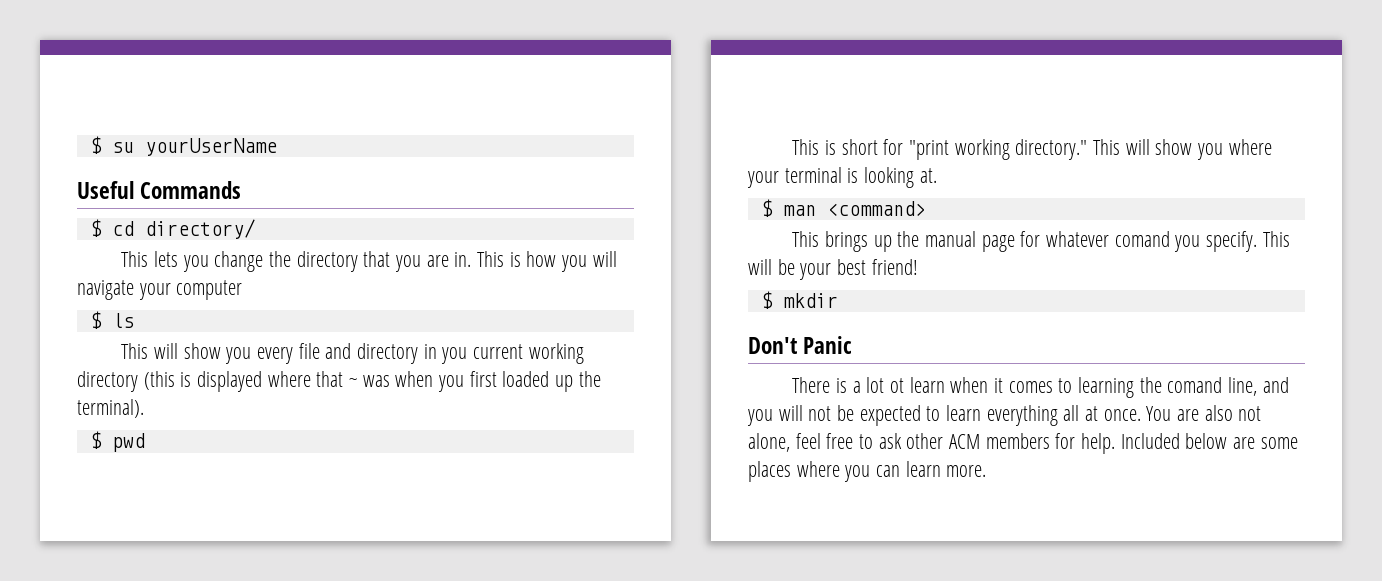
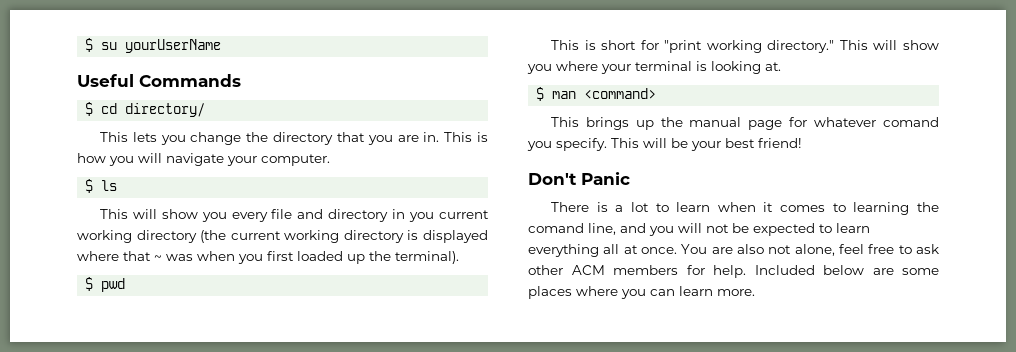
[176,280,243,300] computer -> [261,154,330,166] computer.
[143,371,175,390] (this -> [200,230,404,243] (the current working directory
[760,291,838,309] // $ mkdir -> (802, 143) none
[889,378,904,393] ot -> [655,203,669,212] to

